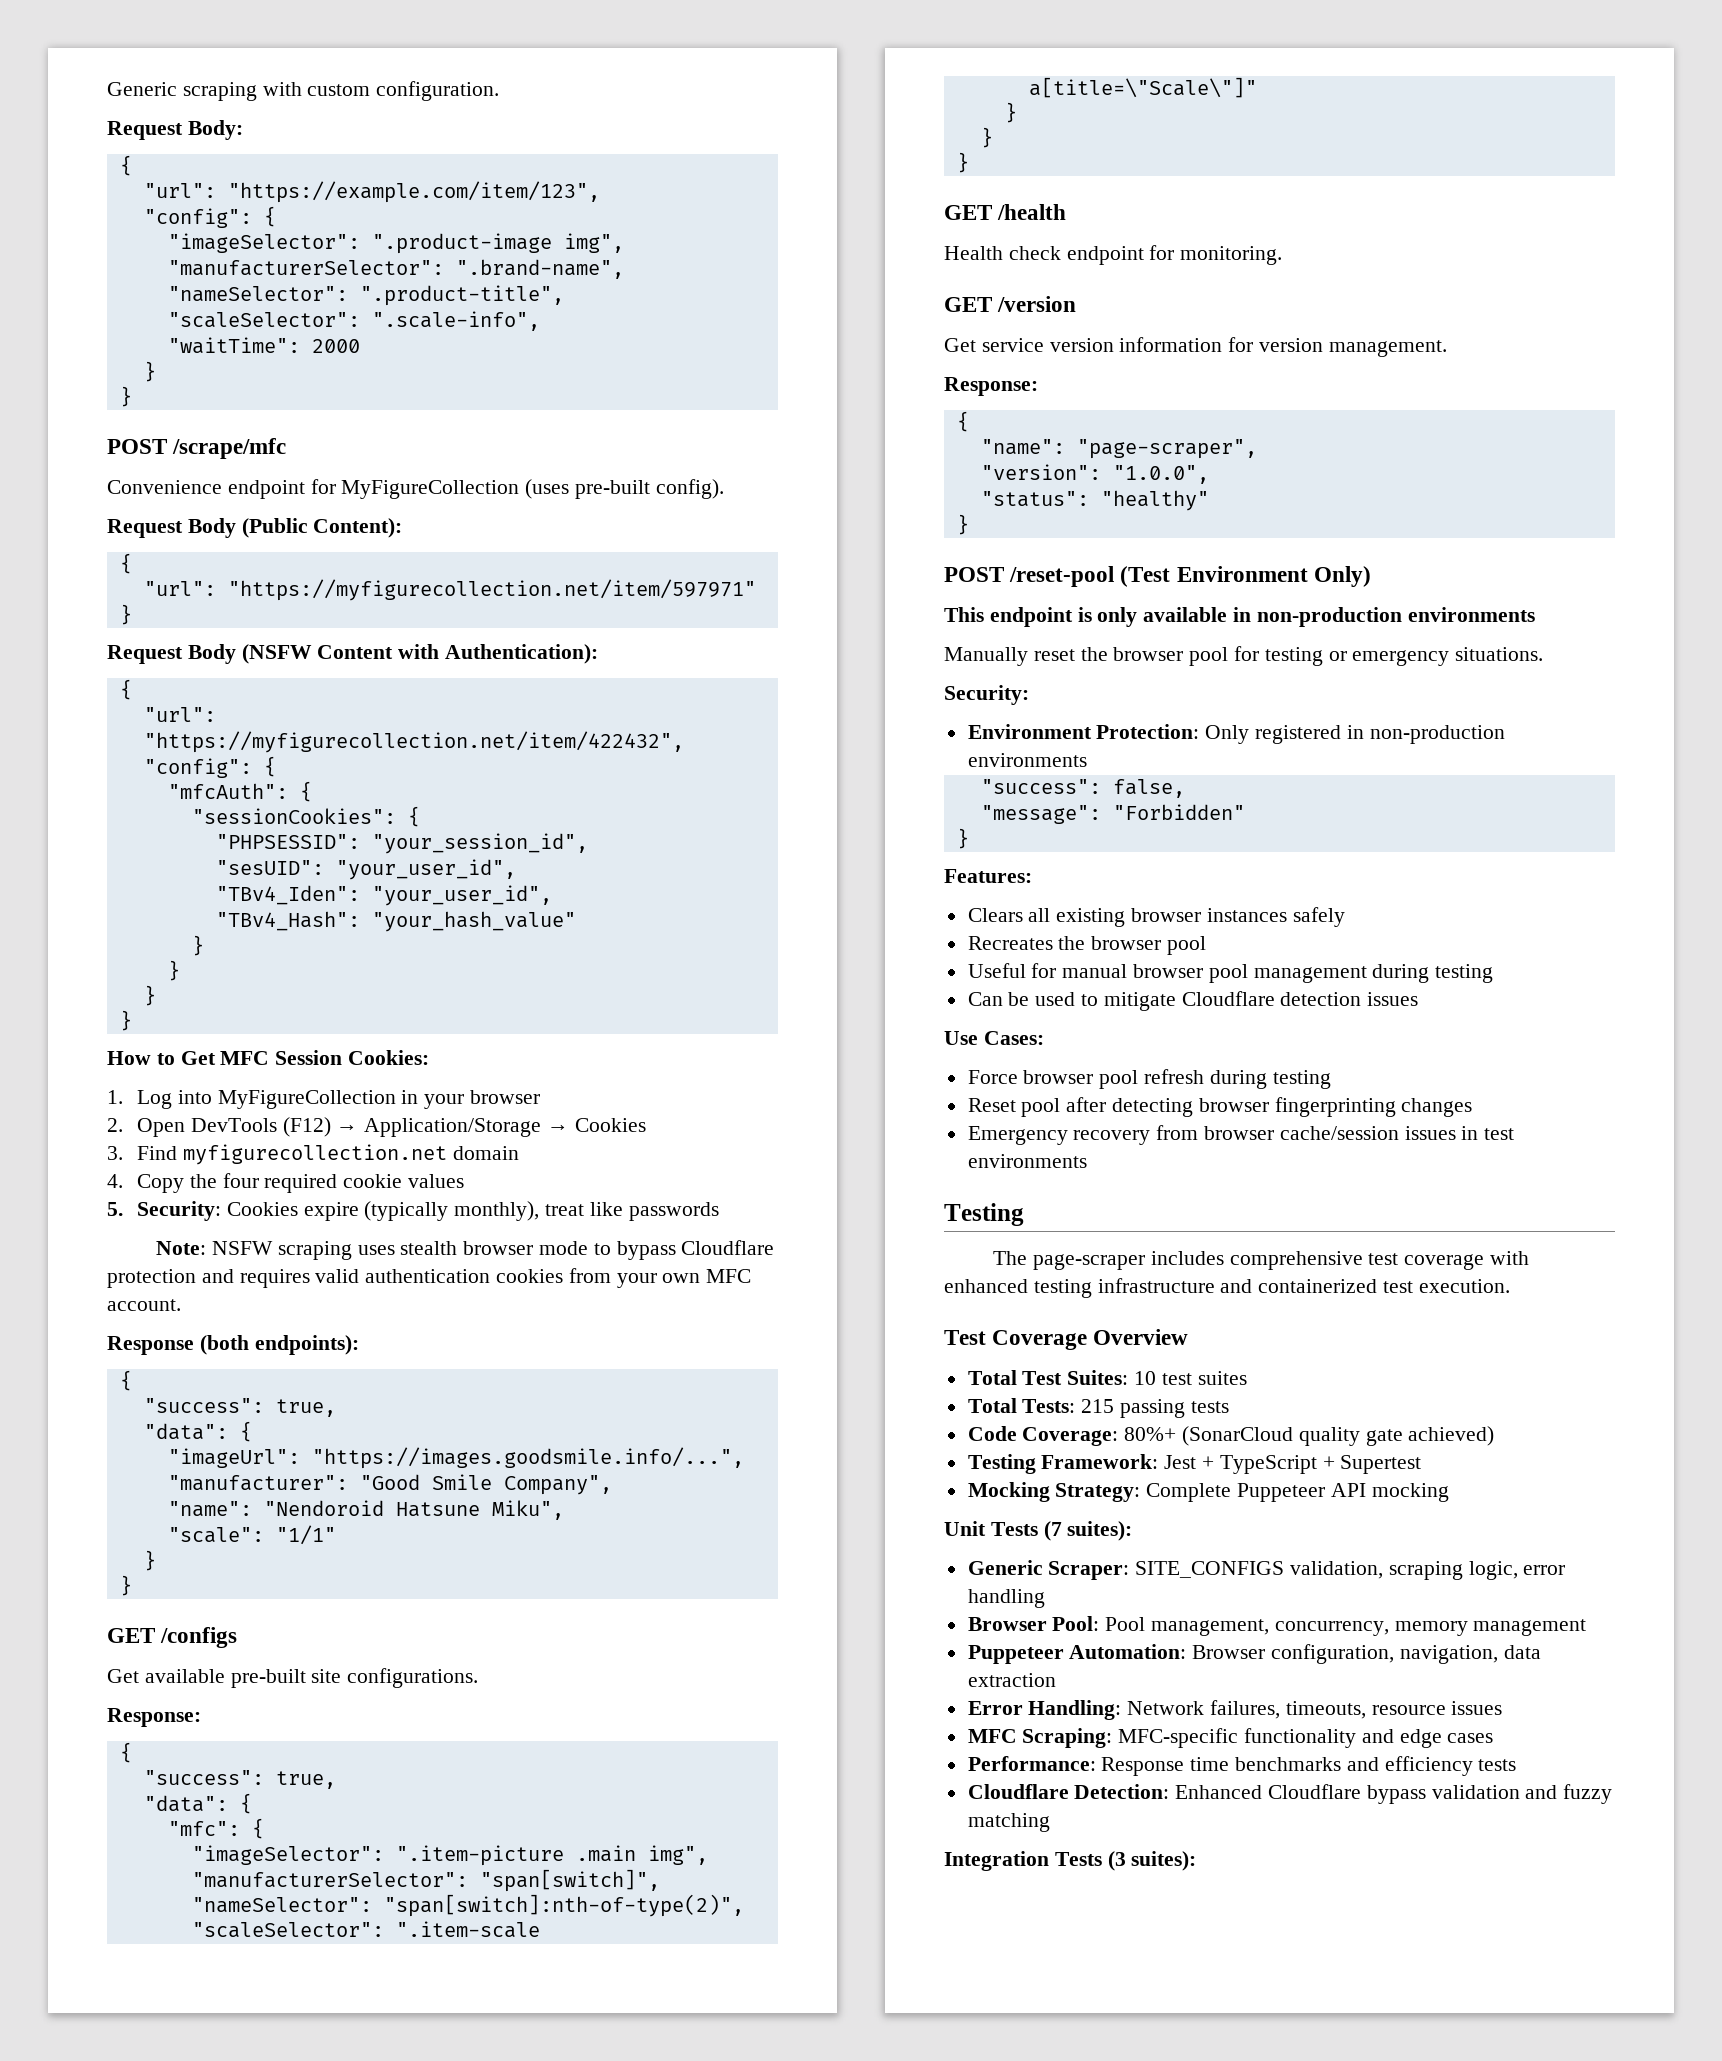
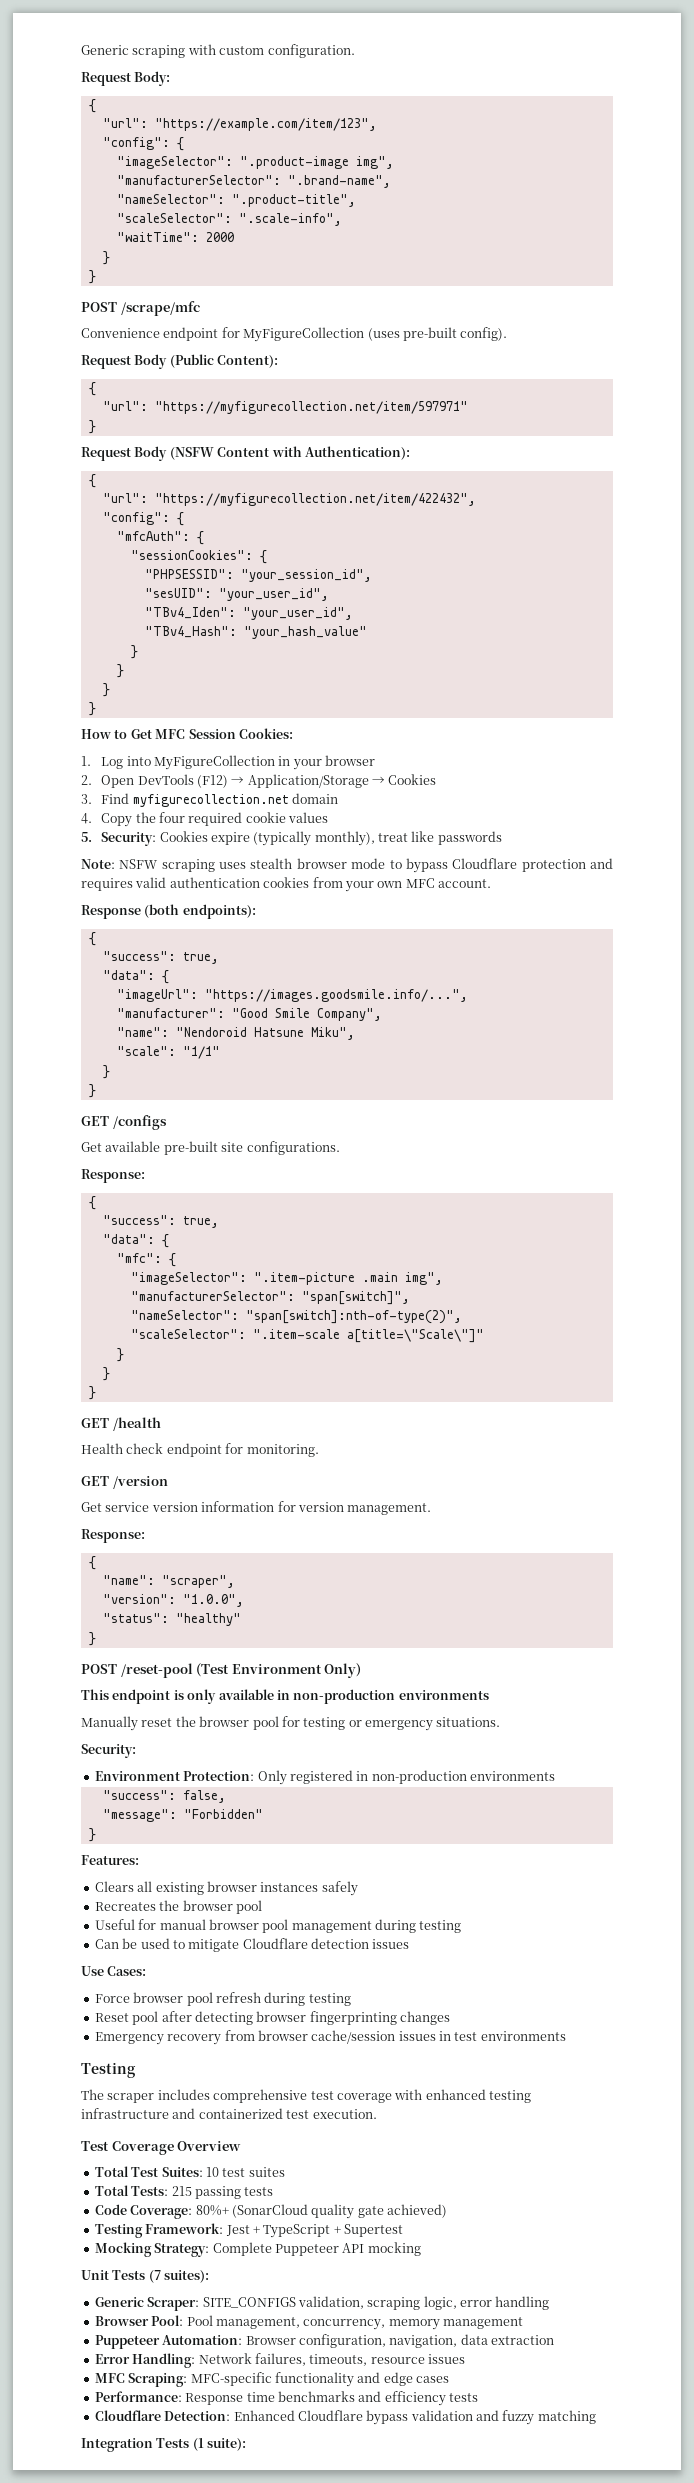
[1076,439,1257,459] "page-scraper", -> [161,1575,235,1588] "scraper",
[1032,1254,1145,1270] page-scraper -> [107,2093,155,2103] scraper
[1107,1851,1197,1871] (3 suites): -> [192,2438,247,2451] (1 suite):

